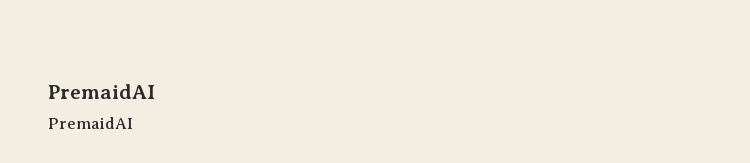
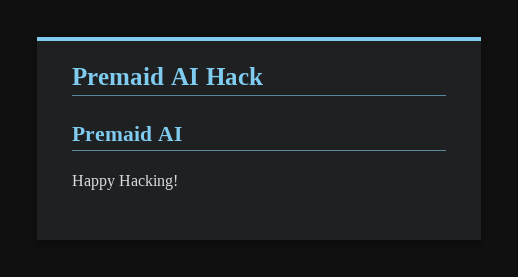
[48,84,155,99] [48,117,133,129] PremaidAI // PremaidAI -> [72,67,263,85] [72,126,182,141] [72,175,179,190] Premaid AI Hack // Premaid AI // Happy Hacking!

